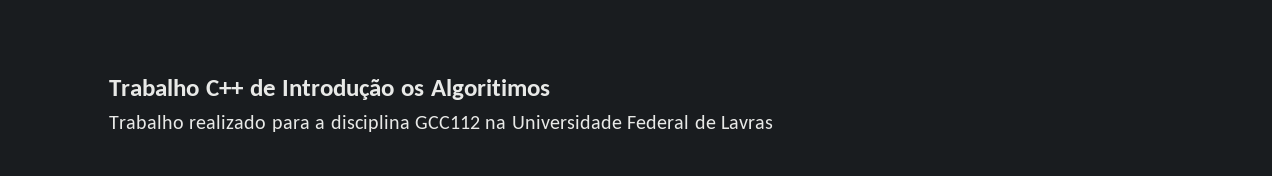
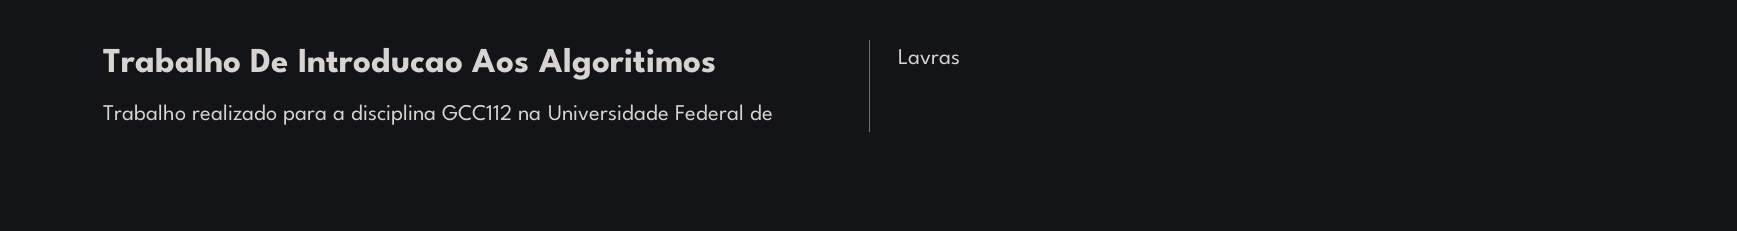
[109,79,424,100] Trabalho C++ de Introdução os -> [103,47,530,73] Trabalho De Introducao Aos

